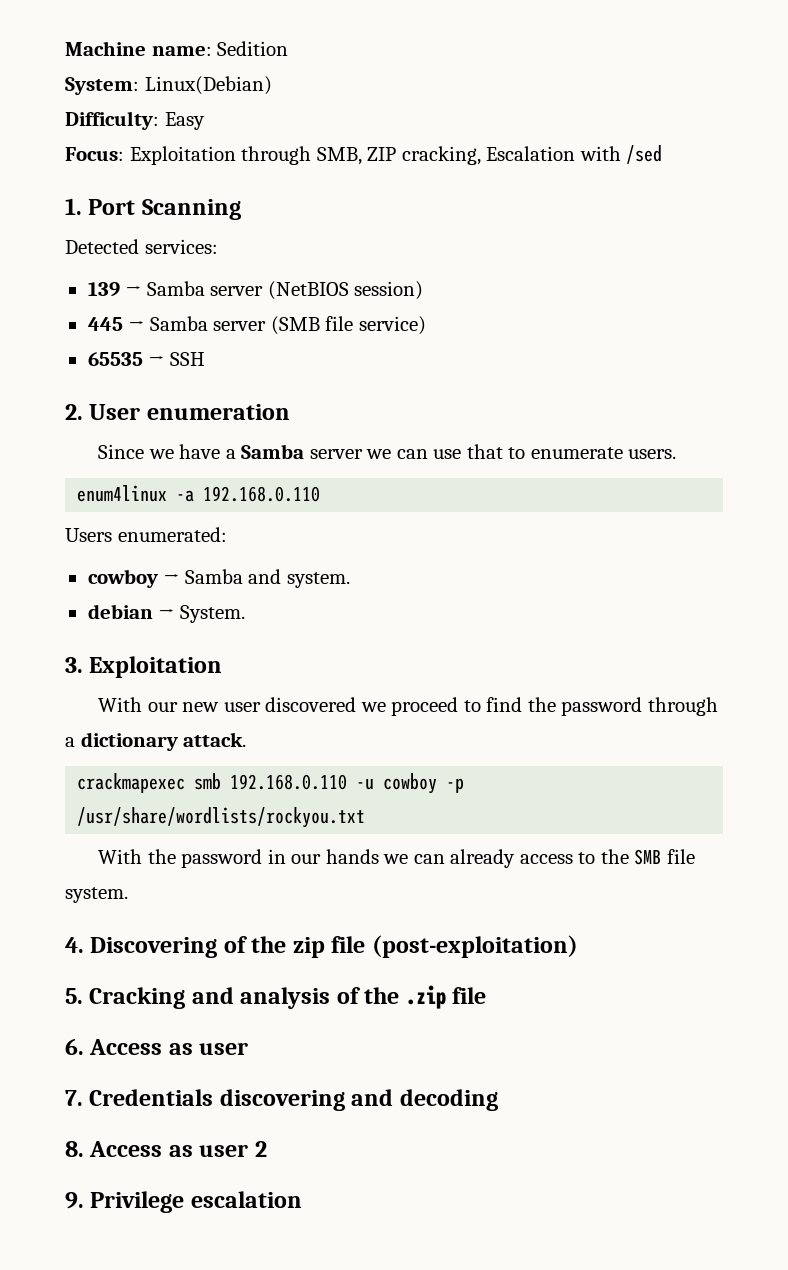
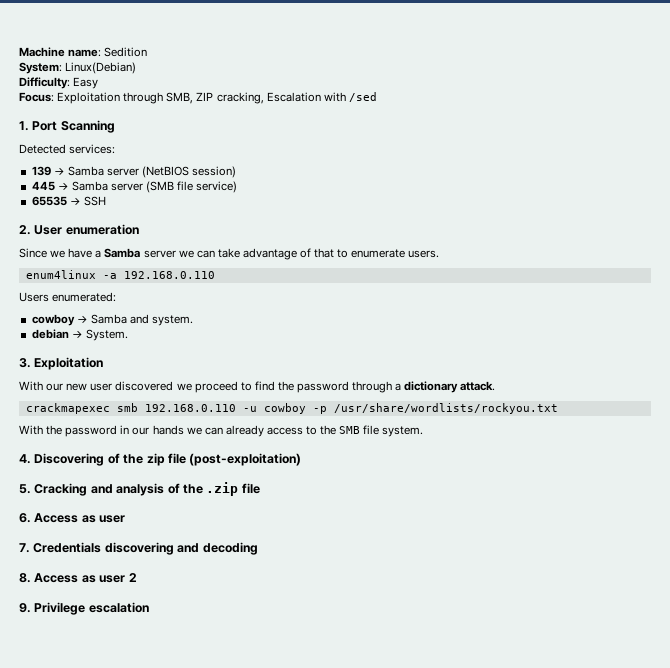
[433,449,462,459] use -> [217,248,312,260] take advantage of

